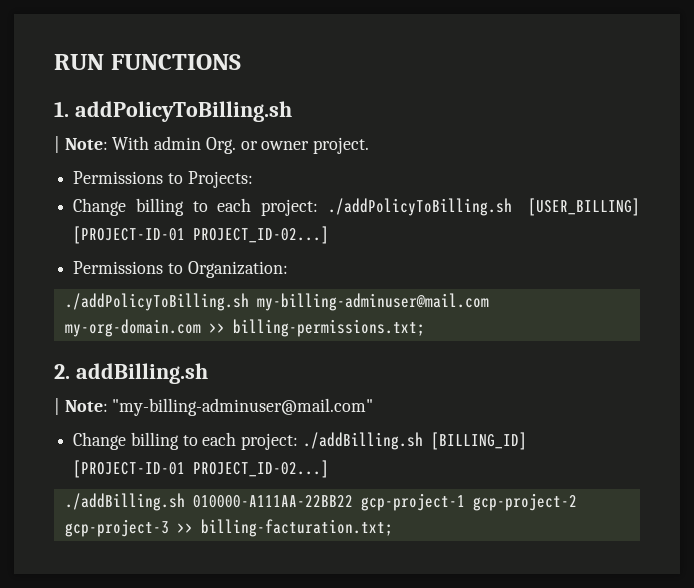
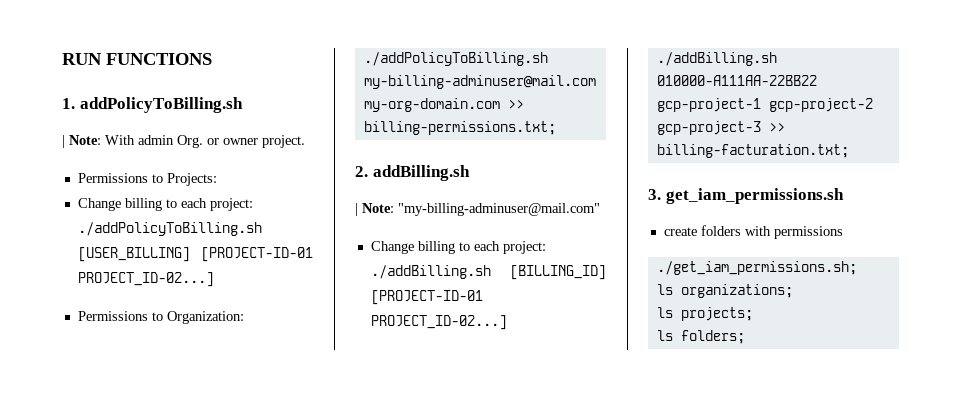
(393, 528) none -> [648,188,844,204] [663,225,843,239] [656,261,857,275] [656,284,793,298] [656,307,753,321] [656,330,745,344] // 3. get_iam_permissions.sh // create folders with permissions // ./get_iam_permissions.sh; // ls organizations; // ls projects; // ls folders;

